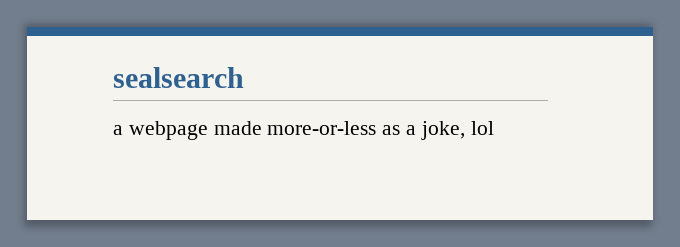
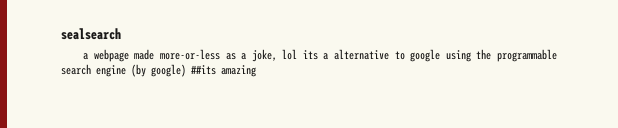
(494, 128) none -> [302,49,557,62] [61,64,256,77] its a alternative to google using the programmable search engine (by google) ##its amazing

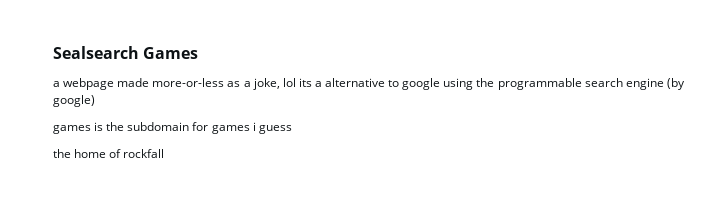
[61,28,121,40] sealsearch -> [53,46,199,59] Sealsearch Games
[191,65,256,77] ##its amazing -> [53,122,292,134] [53,149,165,158] // games is the subdomain for games i guess // the home of rockfall

